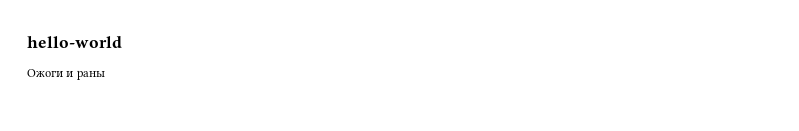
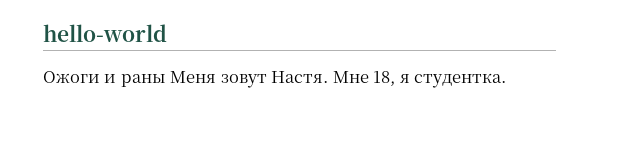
(105, 75) none -> [170,71,507,88] Меня зовут Настя. Мне 18, я студентка.

